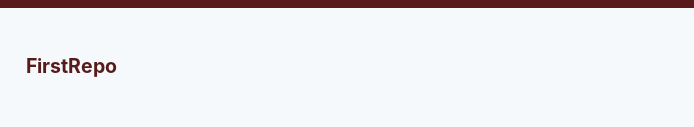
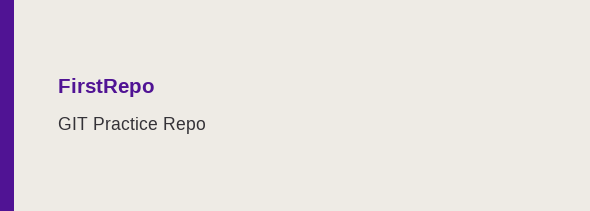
(117, 67) none -> [58,117,206,134] // GIT Practice Repo

